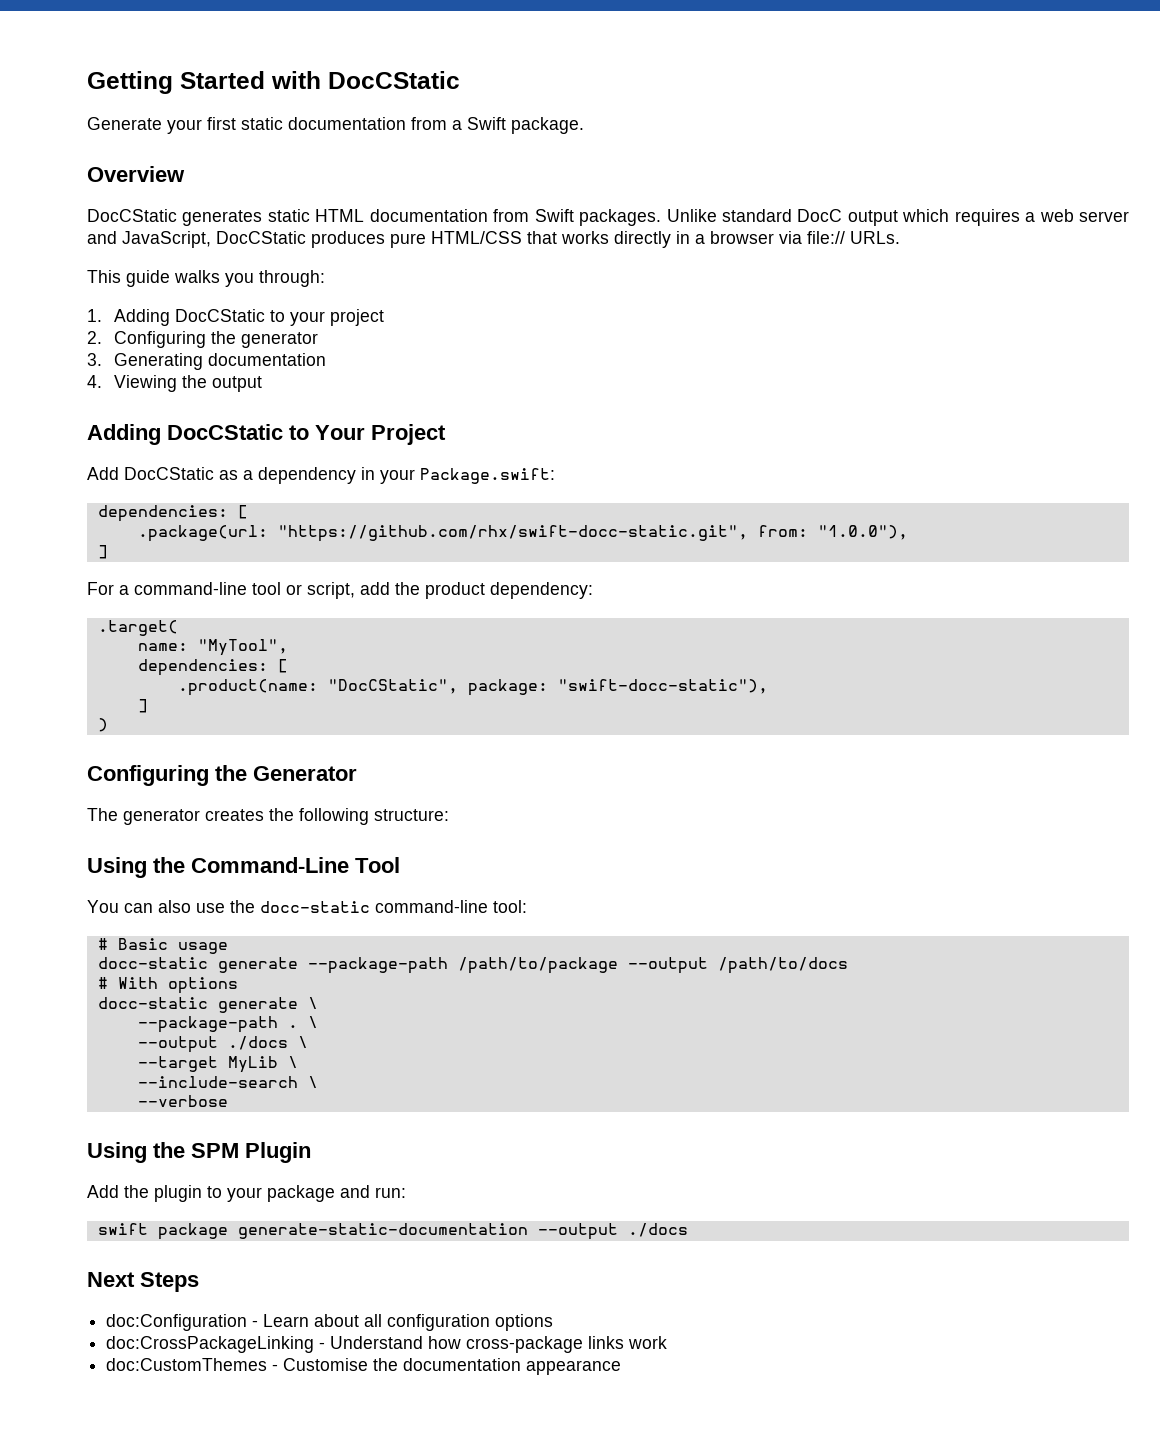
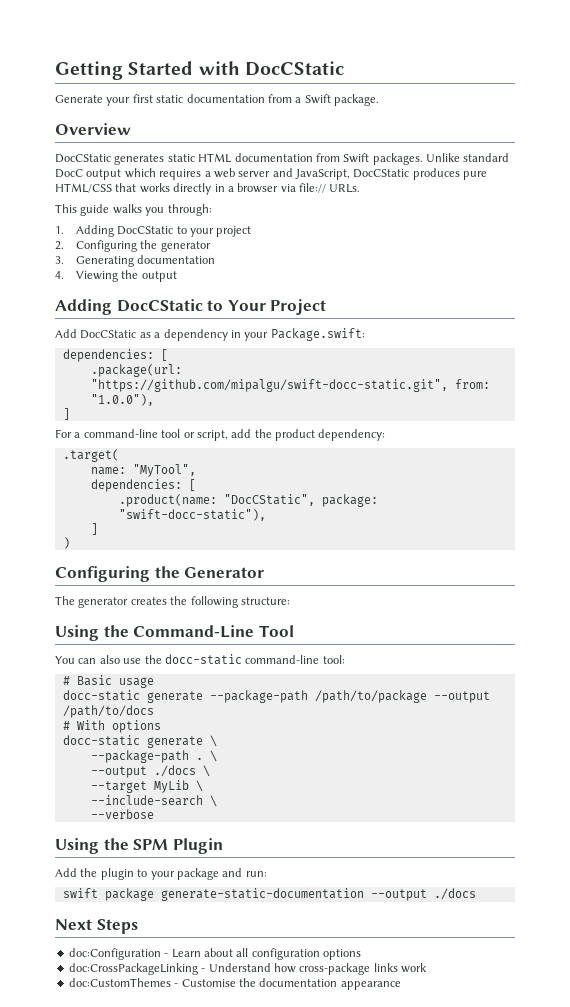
[277,525,748,542] "https://github.com/rhx/swift-docc-static.git", -> [90,379,448,392] "https://github.com/mipalgu/swift-docc-static.git",

